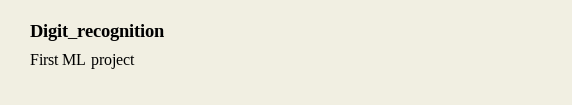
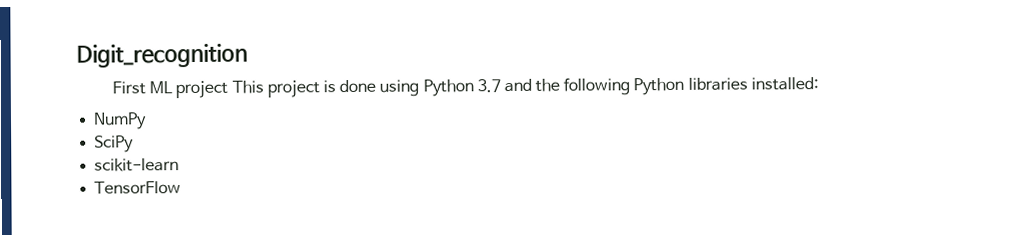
(135, 61) none -> [231,77,819,98] [93,112,148,130] [94,135,135,153] [94,158,180,172] [94,181,182,194] This project is done using Python 3.7 and the following Python libraries installed: // NumPy // SciPy // scikit-learn // TensorFlow

